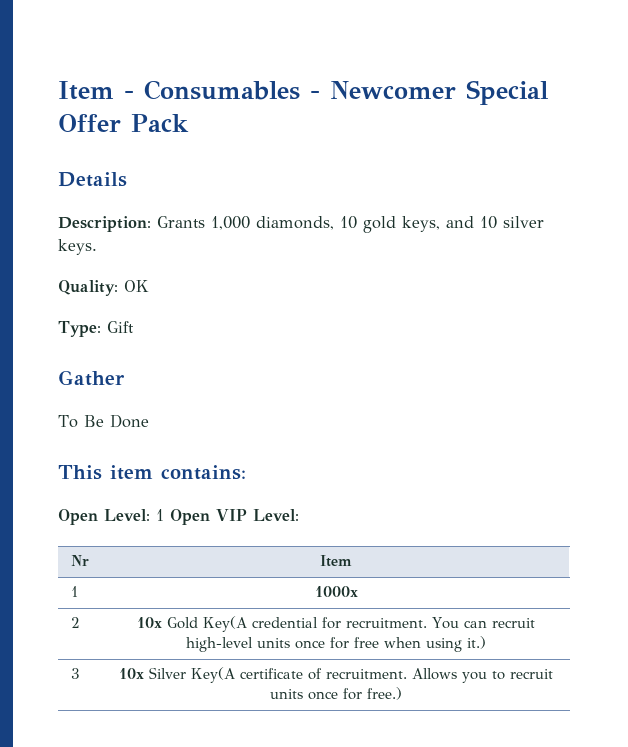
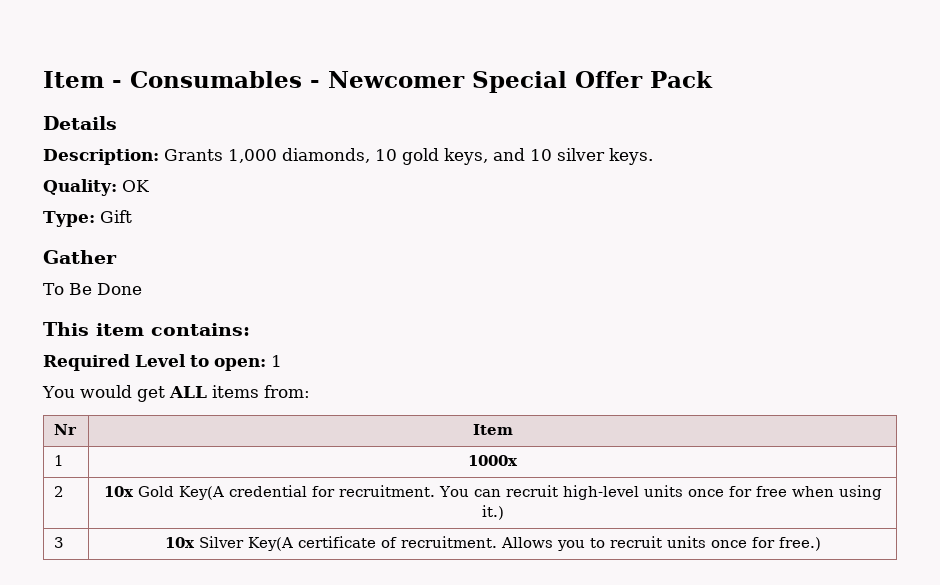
[58,509,299,525] Open Level: 1 Open VIP Level: -> [43,354,282,371] [42,385,310,402] Required Level to open: 1 // You would get ALL items from:

